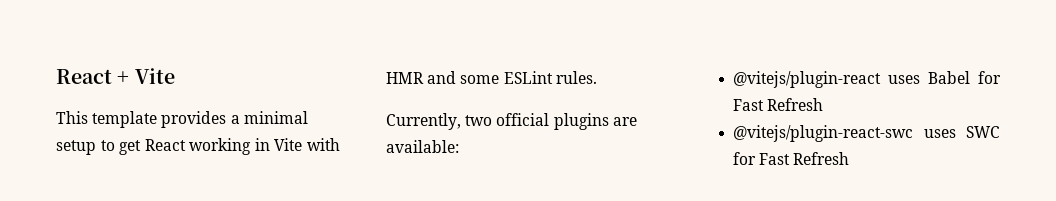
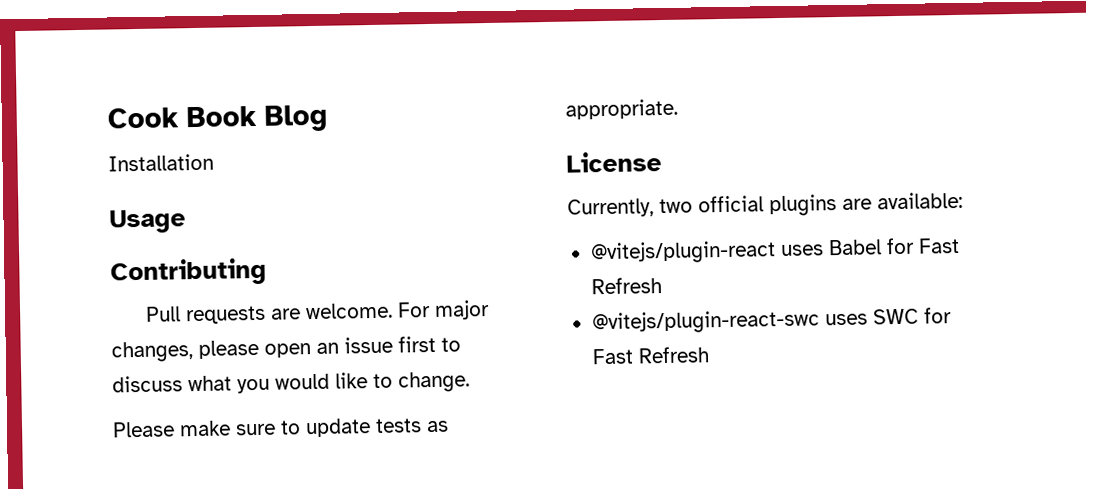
[56,68,175,84] [56,111,308,128] [56,138,340,155] [386,71,597,84] React + Vite // This template provides a minimal setup to get React working in Vite with HMR and some ESLint rules. -> [107,104,328,132] [108,153,214,172] [109,209,186,234] [110,257,267,287] [144,300,490,325] [111,335,461,363] [112,371,470,394] [112,418,449,438] [565,98,678,120] [566,151,662,173] Cook Book Blog // Installation // Usage // Contributing // Pull requests are welcome. For major changes, please open an issue first to discuss what you would like to change. // Please make sure to update tests as appropriate. // License

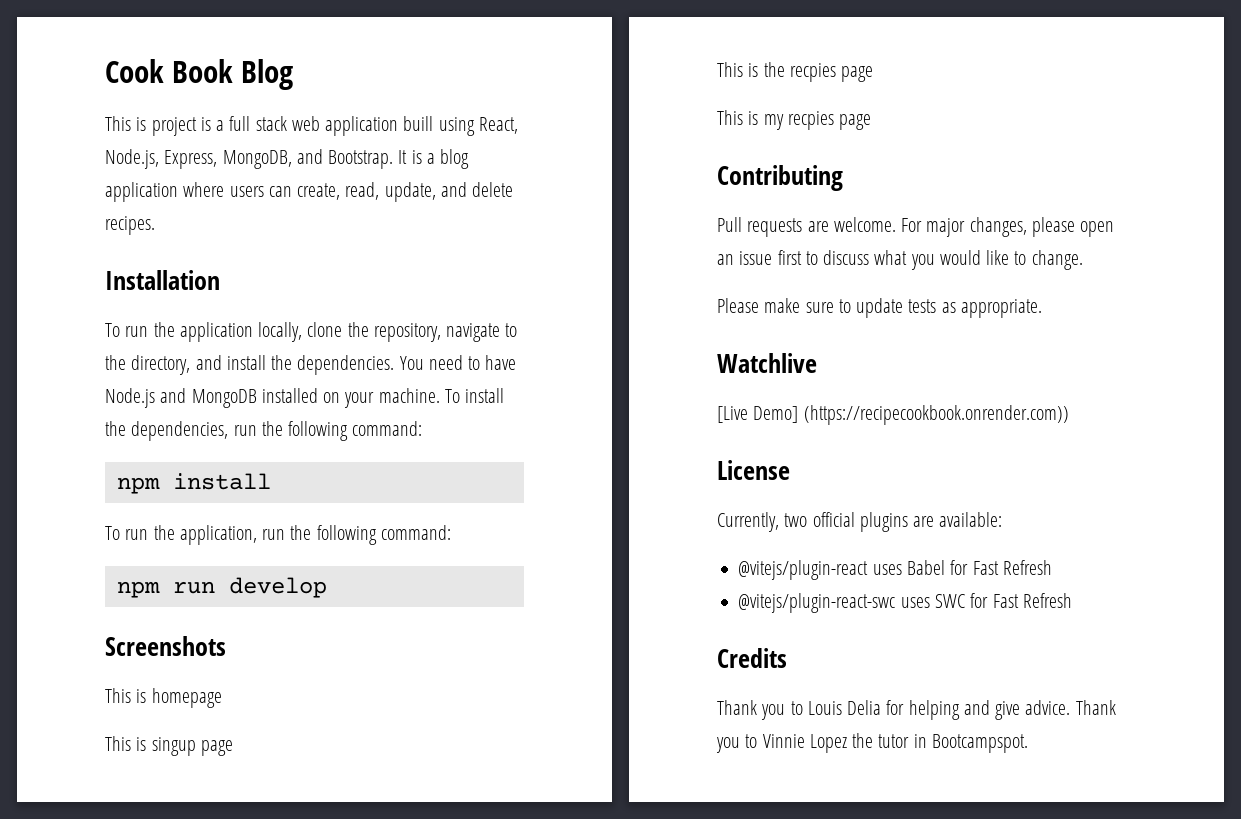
[108,153,214,172] [109,209,186,234] Installation // Usage -> [105,116,518,136] [105,149,470,169] [105,182,514,202] [105,216,155,235] [105,270,220,290] [105,322,518,342] [105,355,517,375] [105,388,505,408] [105,421,423,441] [116,473,271,494] [105,525,451,545] [116,577,327,598] [105,636,226,656] [105,688,222,708] [105,736,233,756] [717,62,874,82] [717,110,872,130] This is project is a full stack web application buill using React, Node.js, Express, MongoDB, and Bootstrap. It is a blog application where users can create, read, update, and delete recipes. // Installation // To run the application locally, clone the repository, navigate to the directory, and install the dependencies. You need to have Node.js and MongoDB installed on your machine. To install the dependencies, run the following command: // npm install // To run the application, run the following command: // npm run develop // Screenshots // This is homepage // This is singup page // This is the recpies page // This is my recpies page
(678, 109) none -> [717,353,817,373] [717,405,1069,425] // Watchlive // [Live Demo] (https://recipecookbook.onrender.com))
(710, 355) none -> [717,648,787,668] [717,700,1116,720] [716,733,1028,753] // Credits // Thank you to Louis Delia for helping and give advice. Thank you to Vinnie Lopez the tutor in Bootcampspot.

